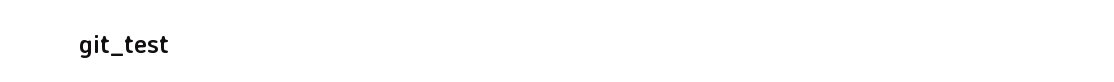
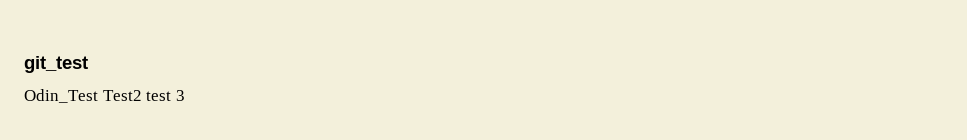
(169, 46) none -> [24,89,185,103] // Odin_Test Test2 test 3

